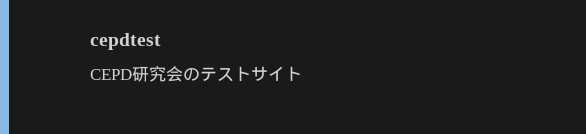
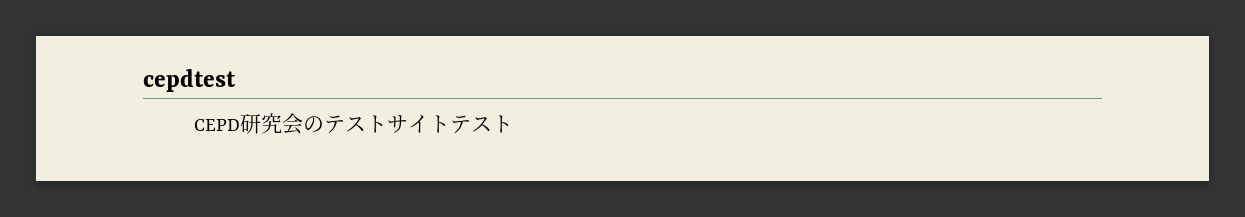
(302, 73) none -> [449,115,513,134] テスト

